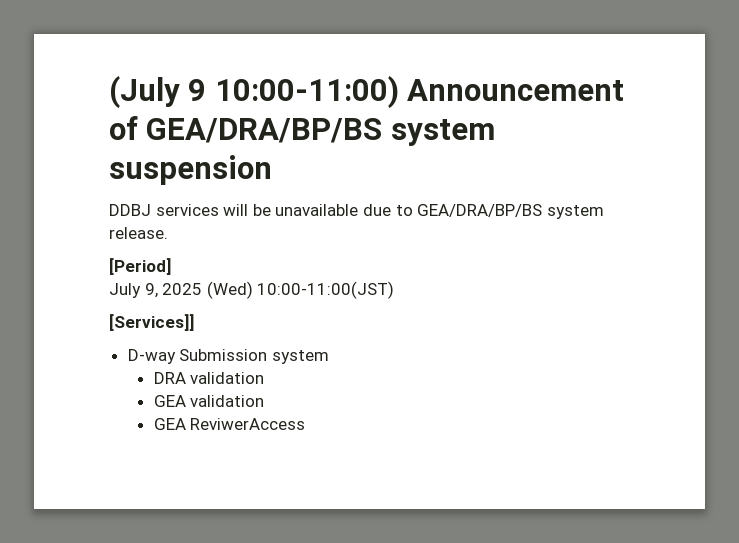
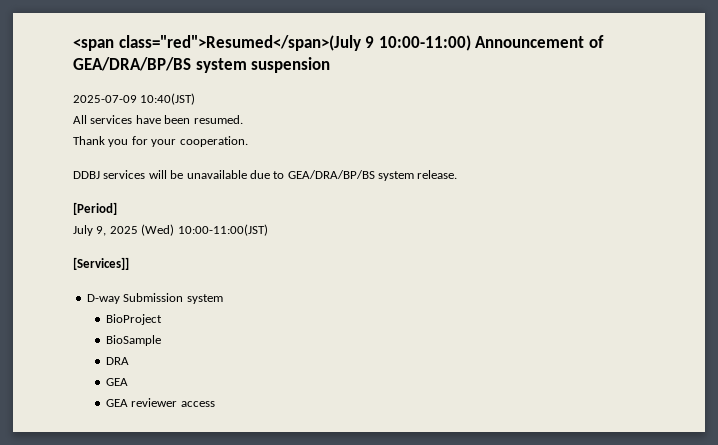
[109,76,180,109] (July -> [73,35,361,51] <span class="red">Resumed</span>(July
(272, 170) none -> [73,93,196,105] [73,115,243,124] [73,136,248,147] // 2025-07-09 10:40(JST) // All services have been resumed. // Thank you for your cooperation.
(329, 357) none -> [106,314,163,325] [106,335,162,346] // BioProject // BioSample
[190,372,265,384] [153,395,265,407] [153,418,306,430] validation // GEA validation // GEA ReviwerAccess -> [106,378,129,386] [106,398,215,407] // GEA // GEA reviewer access

